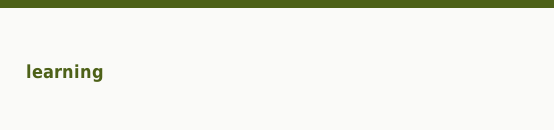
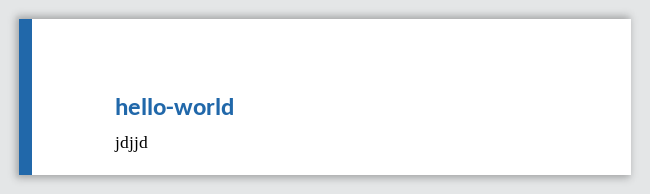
[26,64,104,82] learning -> [115,98,234,115] [114,136,148,152] hello-world // jdjjd

